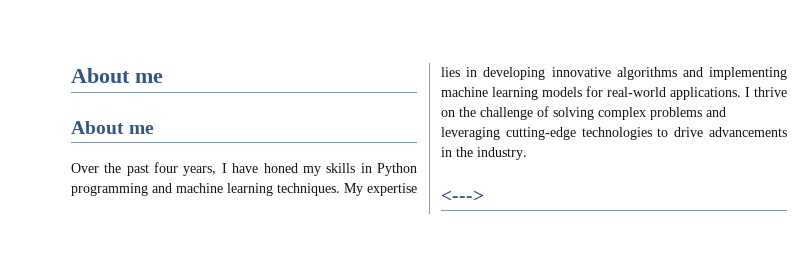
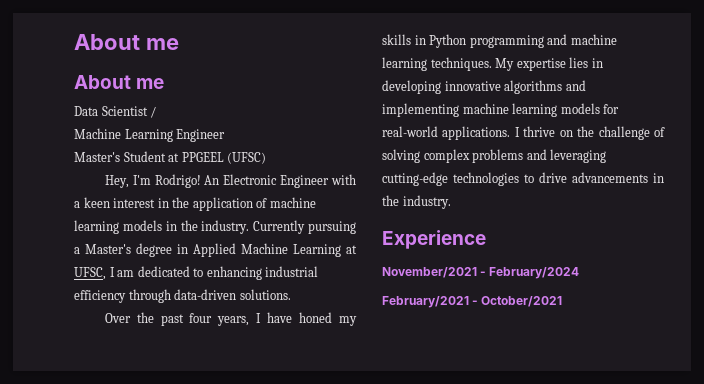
(155, 129) none -> [74,106,157,118] [74,128,226,142] [74,151,267,164] [104,174,356,188] [74,197,316,211] [74,220,356,234] [74,243,357,257] [74,266,319,280] [74,289,291,303] // Data Scientist / // Machine Learning Engineer // Master's Student at PPGEEL (UFSC) // Hey, I'm Rodrigo! An Electronic Engineer with a keen interest in the application of machine learning models in the industry. Currently pursuing a Master's degree in Applied Machine Learning at UFSC, I am dedicated to enhancing industrial efficiency through data-driven solutions.
[441,190,484,202] <---> -> [382,230,486,249] [382,267,580,279] [382,296,563,308] Experience // November/2021 - February/2024 // February/2021 - October/2021

